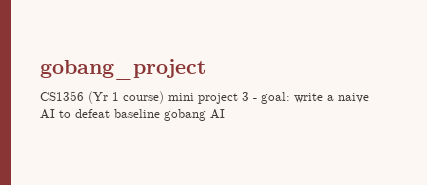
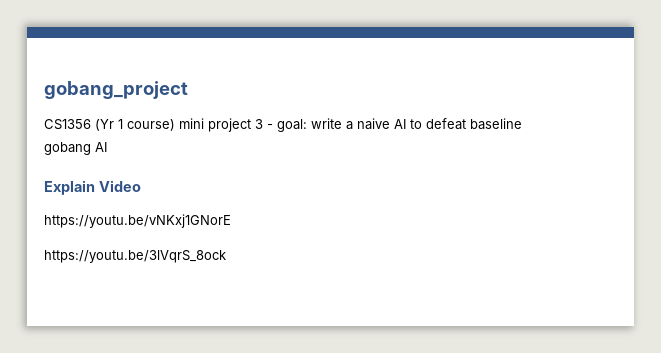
(225, 114) none -> [44,180,141,195] [44,214,231,228] [44,250,226,263] // Explain Video // https://youtu.be/vNKxj1GNorE // https://youtu.be/3lVqrS_8ock

